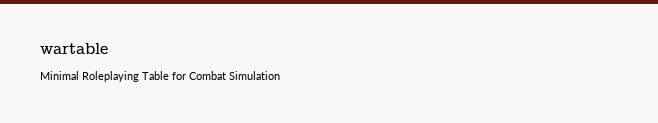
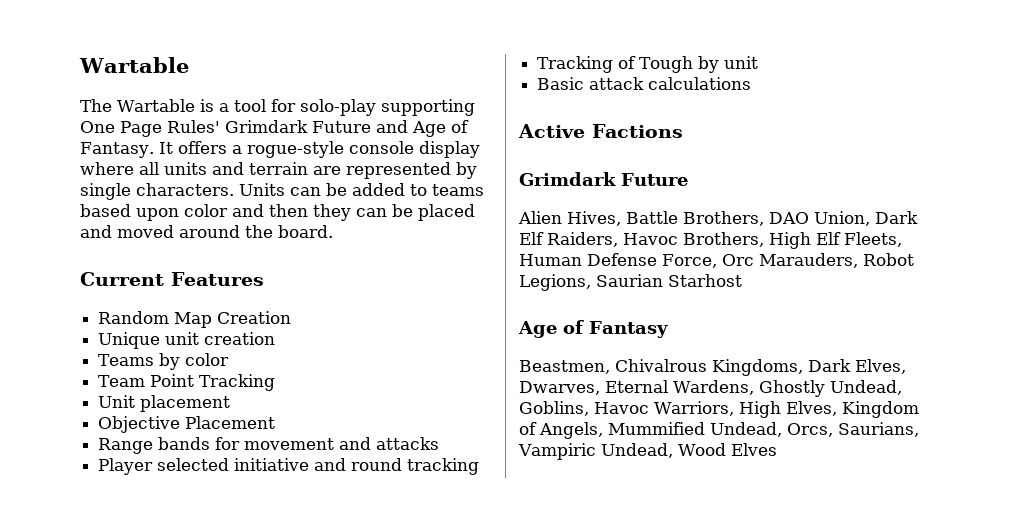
[40,43,108,54] [40,71,280,82] wartable // Minimal Roleplaying Table for Combat Simulation -> [79,57,189,73] [80,99,475,116] [80,120,469,137] [80,141,480,158] [80,162,477,179] [80,183,484,200] [80,204,475,221] [80,225,333,238] [80,272,264,286] [98,311,292,328] [98,332,276,349] [98,353,230,370] [98,374,276,391] [98,395,231,412] [98,416,276,433] [98,437,440,454] [98,458,480,475] [537,56,759,73] [537,77,752,90] [518,124,683,138] [519,172,688,186] [518,211,918,226] [519,232,902,249] [519,253,914,268] [519,274,742,291] [518,320,668,338] [519,359,906,376] [519,380,902,397] [519,401,919,418] [519,422,919,439] [518,443,777,460] Wartable // The Wartable is a tool for solo-play supporting One Page Rules' Grimdark Future and Age of Fantasy. It offers a rogue-style console display where all units and terrain are represented by single characters. Units can be added to teams based upon color and then they can be placed and moved around the board. // Current Features // Random Map Creation // Unique unit creation // Teams by color // Team Point Tracking // Unit placement // Objective Placement // Range bands for movement and attacks // Player selected initiative and round tracking // Tracking of Tough by unit // Basic attack calculations // Active Factions // Grimdark Future // Alien Hives, Battle Brothers, DAO Union, Dark Elf Raiders, Havoc Brothers, High Elf Fleets, Human Defense Force, Orc Marauders, Robot Legions, Saurian Starhost // Age of Fantasy // Beastmen, Chivalrous Kingdoms, Dark Elves, Dwarves, Eternal Wardens, Ghostly Undead, Goblins, Havoc Warriors, High Elves, Kingdom of Angels, Mummified Undead, Orcs, Saurians, Vampiric Undead, Wood Elves

